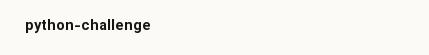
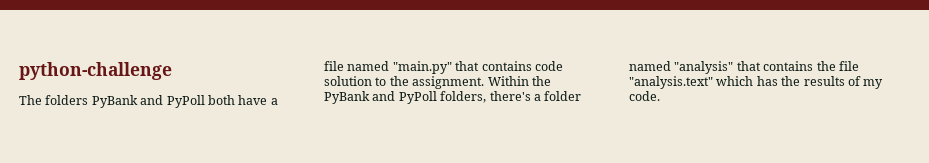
(151, 26) none -> [19,95,278,108] [324,61,563,74] [324,76,551,89] [324,91,582,104] [629,61,859,74] [629,76,884,89] [629,91,660,101] // The folders PyBank and PyPoll both have a file named "main.py" that contains code solution to the assignment. Within the PyBank and PyPoll folders, there's a folder named "analysis" that contains the file "analysis.text" which has the results of my code.

